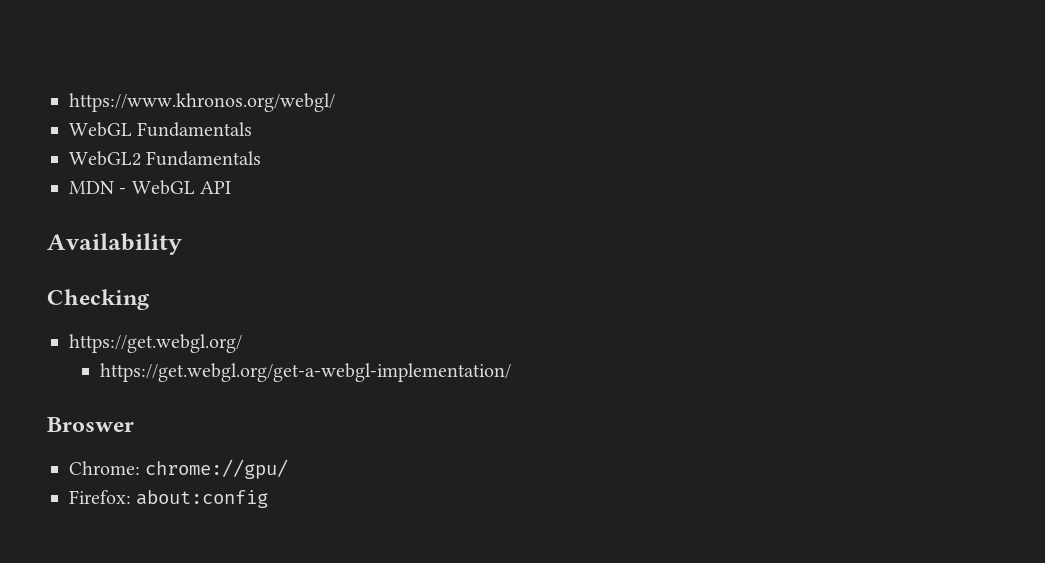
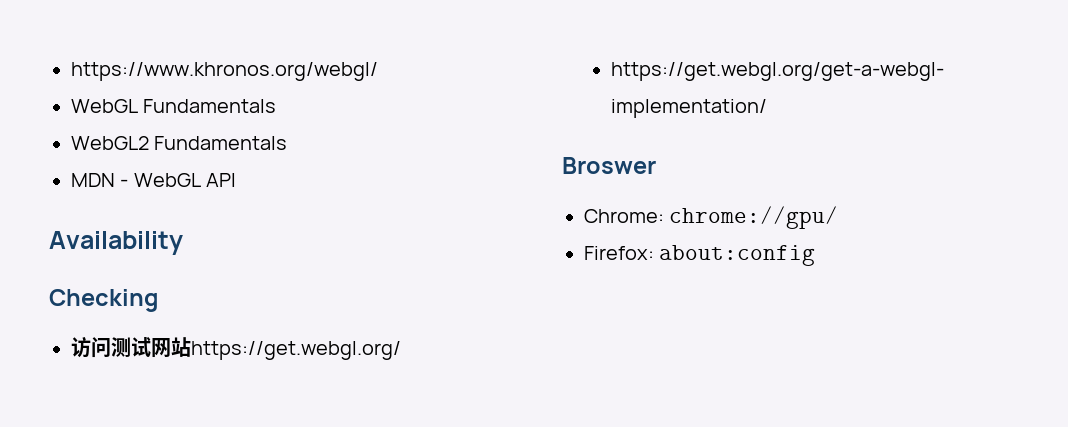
(149, 299) none -> [71,337,191,358] 访问测试网站

